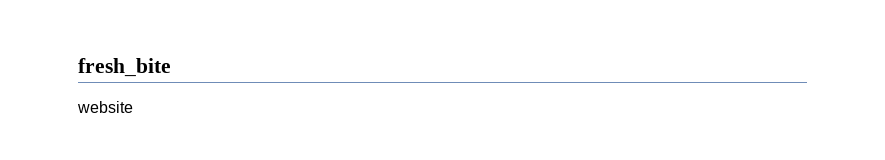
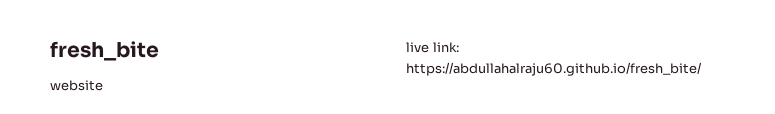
(133, 107) none -> [406,42,459,53] [406,62,702,76] // live link: https://abdullahalraju60.github.io/fresh_bite/

